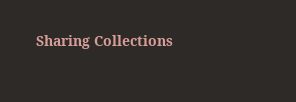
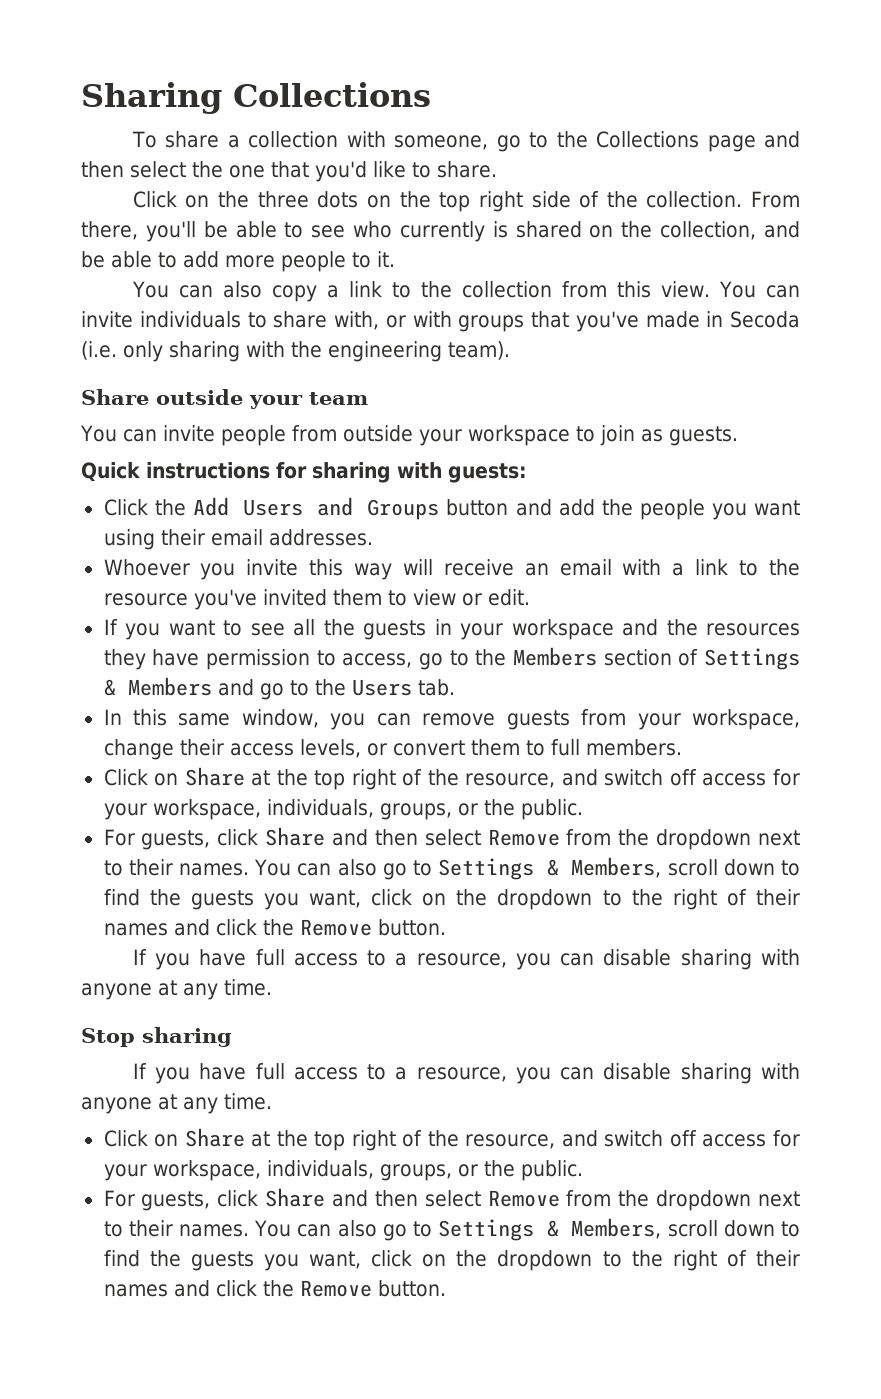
(173, 40) none -> [131,131,800,152] [81,161,497,182] [132,191,801,212] [81,221,800,242] [81,251,395,272] [131,281,800,302] [81,311,800,332] [81,341,510,362] [81,389,368,409] [80,425,738,446] [81,462,527,483] [103,497,801,520] [103,529,373,550] [103,559,801,580] [103,589,530,610] [103,619,801,640] [103,647,800,670] [103,677,455,700] [103,709,800,730] [103,739,682,760] [103,767,800,790] [103,799,583,820] [103,827,801,850] [103,857,800,880] [103,889,800,910] [103,919,446,936] [132,949,800,970] [81,979,272,1000] [81,1027,232,1047] [132,1063,800,1084] [81,1093,272,1114] [103,1128,800,1151] [103,1160,583,1181] [103,1188,801,1211] [103,1218,800,1241] [103,1250,800,1271] [103,1280,446,1297] // To share a collection with someone, go to the Collections page and then select the one that you'd like to share. // Click on the three dots on the top right side of the collection. From there, you'll be able to see who currently is shared on the collection, and be able to add more people to it. // You can also copy a link to the collection from this view. You can invite individuals to share with, or with groups that you've made in Secoda (i.e. only sharing with the engineering team). // Share outside your team // You can invite people from outside your workspace to join as guests. // Quick instructions for sharing with guests: // Click the Add Users and Groups button and add the people you want using their email addresses. // Whoever you invite this way will receive an email with a link to the resource you've invited them to view or edit. // If you want to see all the guests in your workspace and the resources they have permission to access, go to the Members section of Settings & Members and go to the Users tab. // In this same window, you can remove guests from your workspace, change their access levels, or convert them to full members. // Click on Share at the top right of the resource, and switch off access for your workspace, individuals, groups, or the public. // For guests, click Share and then select Remove from the dropdown next to their names. You can also go to Settings & Members, scroll down to find the guests you want, click on the dropdown to the right of their names and click the Remove button. // If you have full access to a resource, you can disable sharing with anyone at any time. // Stop sharing // If you have full access to a resource, you can disable sharing with anyone at any time. // Click on Share at the top right of the resource, and switch off access for your workspace, individuals, groups, or the public. // For guests, click Share and then select Remove from the dropdown next to their names. You can also go to Settings & Members, scroll down to find the guests you want, click on the dropdown to the right of their names and click the Remove button.

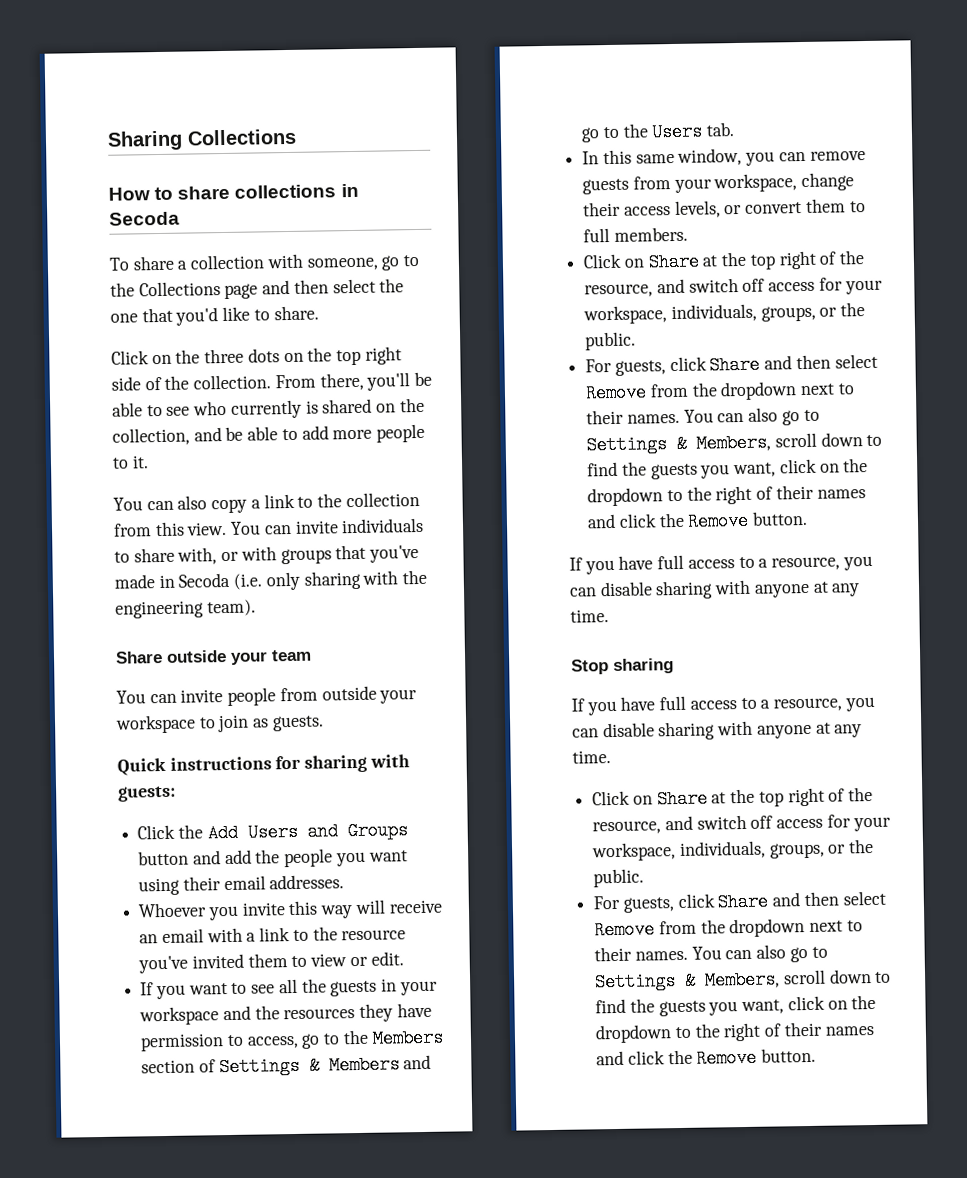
(431, 94) none -> [108,183,359,201] [109,211,180,226] // How to share collections in Secoda

